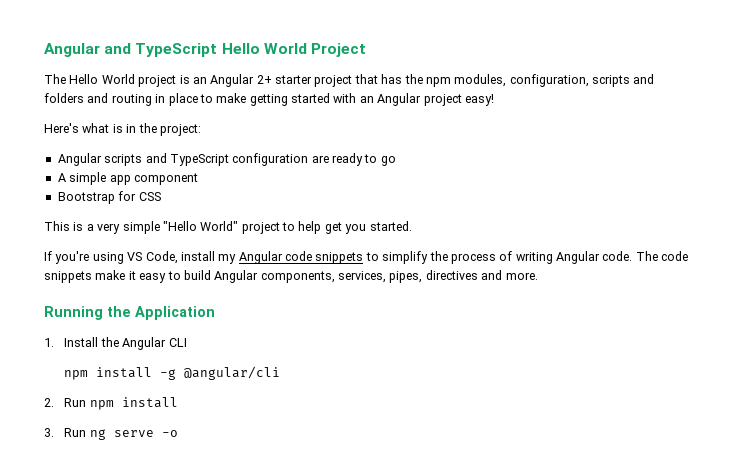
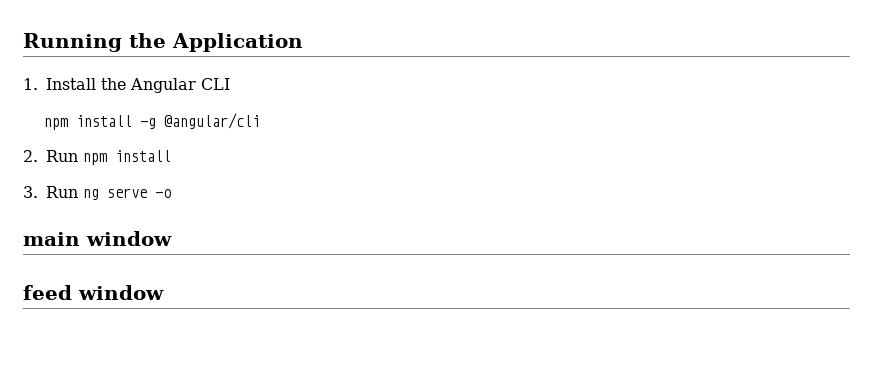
[44,43,366,57] [44,74,655,87] [44,93,494,106] [44,123,201,136] [57,153,396,166] [57,172,198,185] [57,191,161,204] [44,221,412,234] [44,251,689,264] [44,270,538,283] Angular and TypeScript Hello World Project // The Hello World project is an Angular 2+ starter project that has the npm modules, configuration, scripts and folders and routing in place to make getting started with an Angular project easy! // Here's what is in the project: // Angular scripts and TypeScript configuration are ready to go // A simple app component // Bootstrap for CSS // This is a very simple "Hello World" project to help get you started. // If you're using VS Code, install my Angular code snippets to simplify the process of writing Angular code. The code snippets make it easy to build Angular components, services, pipes, directives and more. // -> (23, 42) none
(178, 433) none -> [23,231,172,246] [23,285,164,300] // main window // feed window

